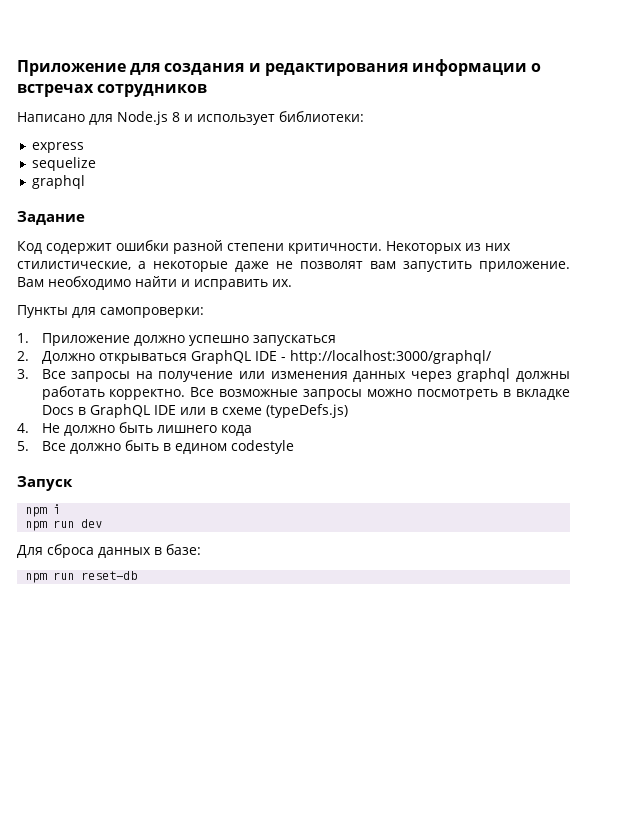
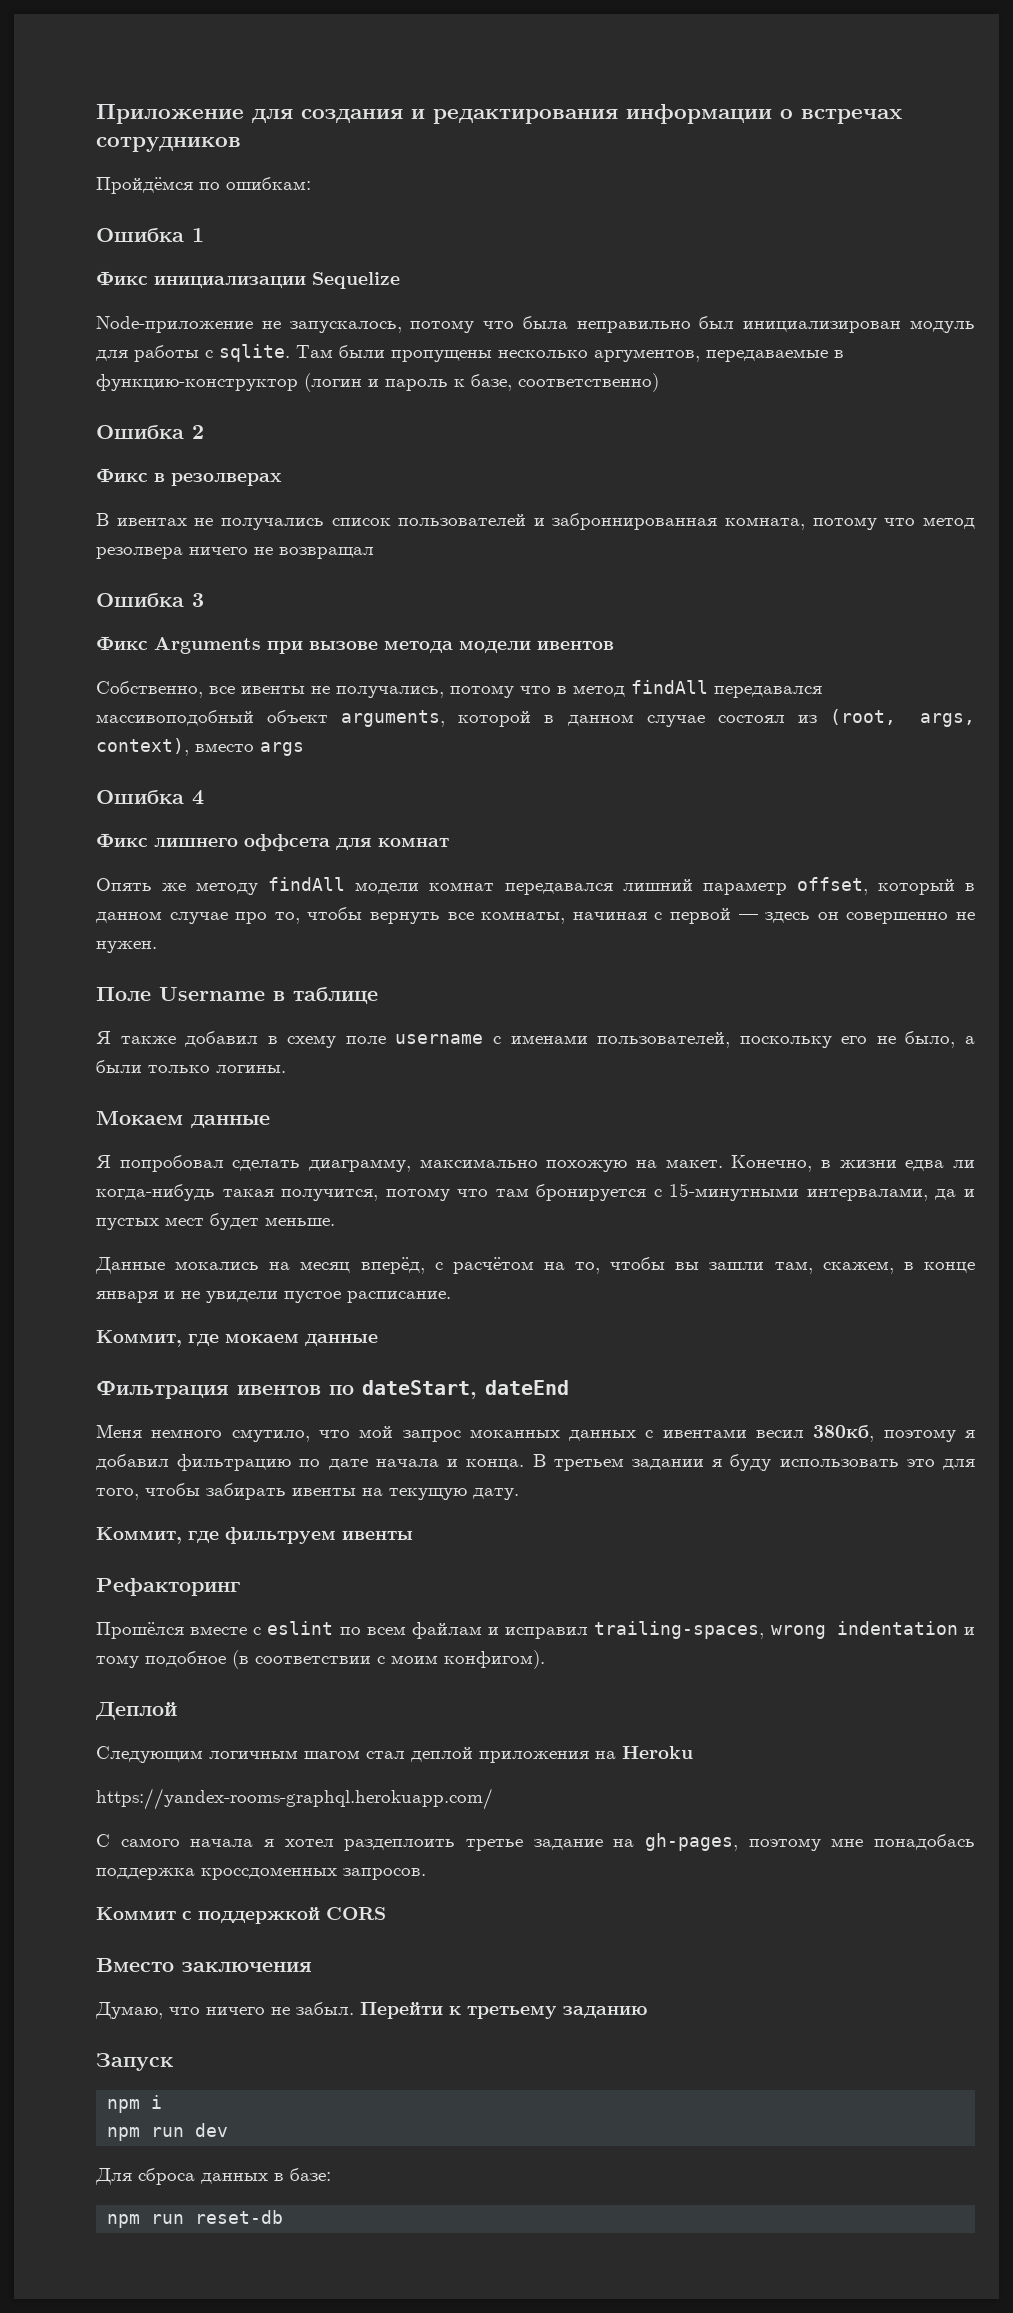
[17,111,364,125] [31,142,84,153] [31,157,96,171] [31,175,85,189] [17,211,85,225] [17,240,511,254] [17,261,570,272] [17,276,292,290] [17,305,204,318] [17,333,336,346] [17,350,491,364] [17,368,570,382] [41,386,570,400] [41,404,348,418] [17,422,252,436] [17,440,294,454] Написано для Node.js 8 и использует библиотеки: // express // sequelize // graphql // Задание // Код содержит ошибки разной степени критичности. Некоторых из них стилистические, а некоторые даже не позволят вам запустить приложение. Вам необходимо найти и исправить их. // Пункты для самопроверки: // 1. Приложение должно успешно запускаться // 2. Должно открываться GraphQL IDE - http://localhost:3000/graphql/ // 3. Все запросы на получение или изменения данных через graphql должны работать корректно. Все возможные запросы можно посмотреть в вкладке Docs в GraphQL IDE или в схеме (typeDefs.js) // 4. Не должно быть лишнего кода // 5. Все должно быть в едином codestyle -> [96,177,311,194] [96,228,204,242] [96,271,400,289] [96,316,976,333] [96,344,844,362] [96,373,659,392] [96,425,204,439] [96,468,282,486] [96,513,975,530] [96,547,374,559] [96,593,204,607] [96,636,614,654] [96,680,822,698] [96,709,976,727] [96,738,304,756] [96,790,204,805] [96,833,449,851] [96,877,976,895] [96,907,976,924] [96,941,157,953] [96,987,378,1004] [96,1031,975,1048] [96,1060,286,1073] [96,1111,270,1128] [96,1155,975,1172] [96,1183,975,1201] [96,1213,335,1230] [95,1257,975,1274] [96,1291,451,1303] [96,1330,378,1347] [96,1380,569,1399] [96,1424,975,1442] [96,1454,975,1471] [96,1483,519,1500] [96,1527,413,1544] [96,1578,240,1596] [96,1621,976,1639] [96,1650,545,1669] [95,1702,177,1720] [96,1746,693,1763] [96,1788,493,1810] [96,1833,975,1851] [96,1867,426,1880] [96,1907,386,1924] [96,1958,312,1973] [95,2002,647,2019] Пройдёмся по ошибкам: // Ошибка 1 // Фикс инициализации Sequelize // Node-приложение не запускалось, потому что была неправильно был инициализирован модуль для работы с sqlite. Там были пропущены несколько аргументов, передаваемые в функцию-конструктор (логин и пароль к базе, соответственно) // Ошибка 2 // Фикс в резолверах // В ивентах не получались список пользователей и заброннированная комната, потому что метод резолвера ничего не возвращал // Ошибка 3 // Фикс Arguments при вызове метода модели ивентов // Собственно, все ивенты не получались, потому что в метод findAll передавался массивоподобный объект arguments, которой в данном случае состоял из (root, args, context), вместо args // Ошибка 4 // Фикс лишнего оффсета для комнат // Опять же методу findAll модели комнат передавался лишний параметр offset, который в данном случае про то, чтобы вернуть все комнаты, начиная с первой — здесь он совершенно не нужен. // Поле Username в таблице // Я также добавил в схему поле username с именами пользователей, поскольку его не было, а были только логины. // Мокаем данные // Я попробовал сделать диаграмму, максимально похожую на макет. Конечно, в жизни едва ли когда-нибудь такая получится, потому что там бронируется с 15-минутными интервалами, да и пустых мест будет меньше. // Данные мокались на месяц вперёд, с расчётом на то, чтобы вы зашли там, скажем, в конце января и не увидели пустое расписание. // Коммит, где мокаем данные // Фильтрация ивентов по dateStart, dateEnd // Меня немного смутило, что мой запрос моканных данных с ивентами весил 380кб, поэтому я добавил фильтрацию по дате начала и конца. В третьем задании я буду использовать это для того, чтобы забирать ивенты на текущую дату. // Коммит, где фильтруем ивенты // Рефакторинг // Прошёлся вместе с eslint по всем файлам и исправил trailing-spaces, wrong indentation и тому подобное (в соответствии с моим конфигом). // Деплой // Следующим логичным шагом стал деплой приложения на Heroku // https://yandex-rooms-graphql.herokuapp.com/ // С самого начала я хотел раздеплоить третье задание на gh-pages, поэтому мне понадобась поддержка кроссдоменных запросов. // Коммит с поддержкой CORS // Вместо заключения // Думаю, что ничего не забыл. Перейти к третьему заданию

